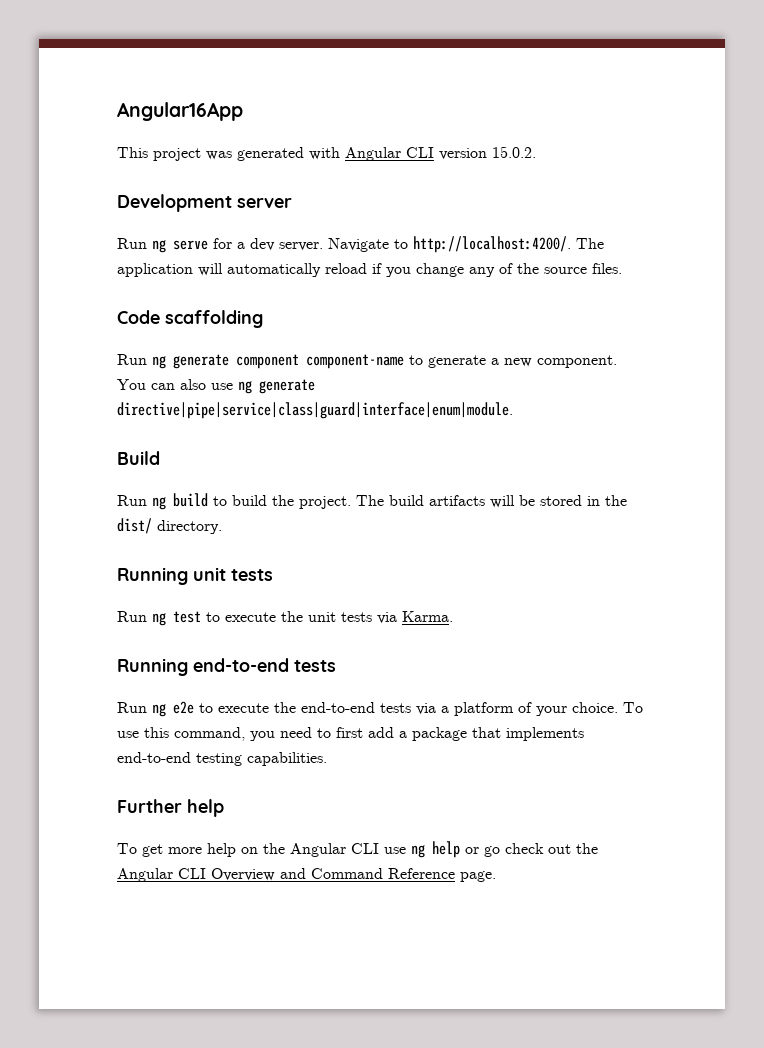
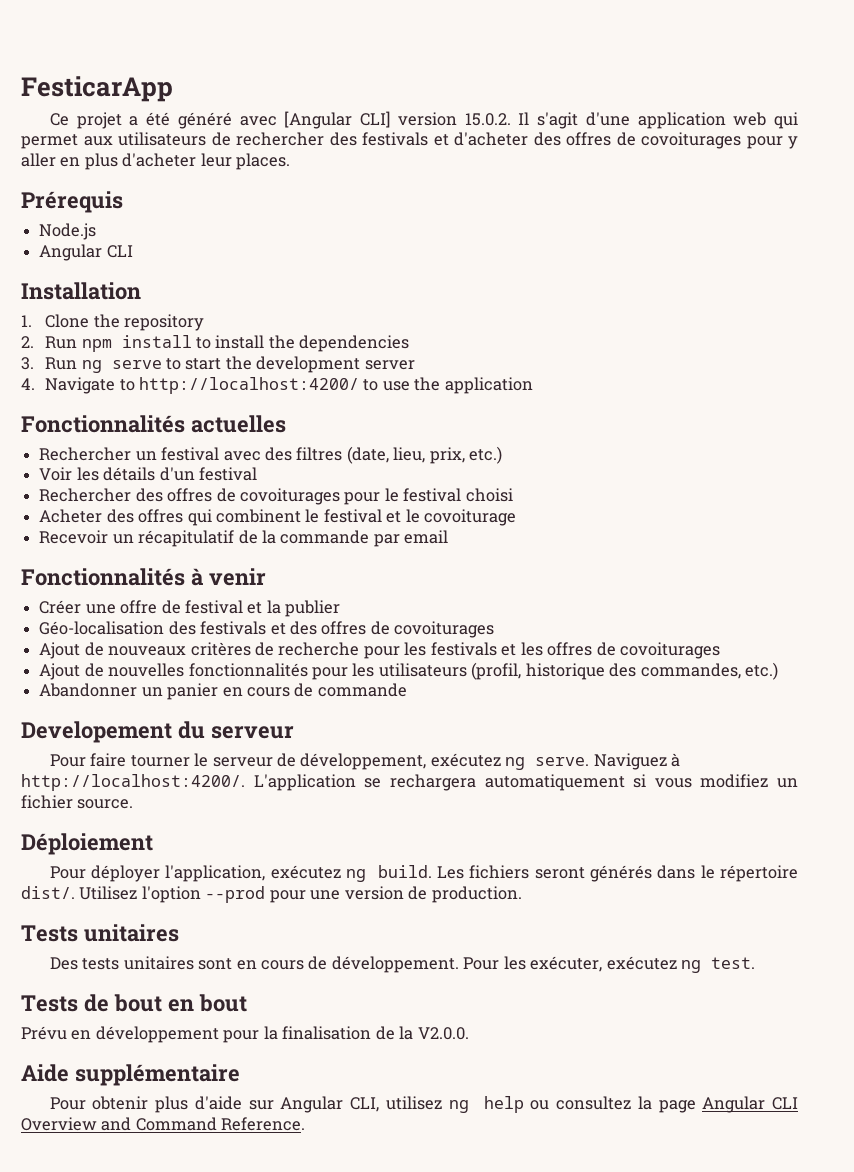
[117,102,243,121] [117,146,536,161] [117,194,292,212] [117,236,604,253] [117,263,622,277] [117,310,263,328] [117,354,617,369] [117,379,315,394] [117,402,513,419] [117,451,160,465] [117,493,627,510] [117,518,222,534] [117,567,273,585] [117,611,453,626] [117,658,336,676] [117,701,643,717] [117,727,584,741] [117,752,327,766] [117,799,224,817] [117,841,598,858] Angular16App // This project was generated with Angular CLI version 15.0.2. // Development server // Run ng serve for a dev server. Navigate to http://localhost:4200/. The application will automatically reload if you change any of the source files. // Code scaffolding // Run ng generate component component-name to generate a new component. You can also use ng generate directive|pipe|service|class|guard|interface|enum|module. // Build // Run ng build to build the project. The build artifacts will be stored in the dist/ directory. // Running unit tests // Run ng test to execute the unit tests via Karma. // Running end-to-end tests // Run ng e2e to execute the end-to-end tests via a platform of your choice. To use this command, you need to first add a package that implements end-to-end testing capabilities. // Further help // To get more help on the Angular CLI use ng help or go check out the -> [21,76,173,102] [49,111,799,129] [21,132,798,149] [21,153,291,170] [21,191,123,213] [39,223,97,240] [39,244,133,261] [21,282,141,300] [21,314,204,331] [21,335,410,352] [21,356,415,373] [21,377,533,394] [21,415,286,433] [39,446,503,464] [39,467,257,481] [39,488,513,505] [39,509,517,526] [39,530,449,547] [21,568,266,586] [39,600,341,617] [39,621,495,638] [39,642,721,659] [39,662,779,680] [39,683,407,700] [21,721,294,743] [49,753,681,770] [21,774,798,791] [21,795,134,809] [21,833,153,855] [49,865,799,882] [21,886,522,903] [21,924,179,942] [49,956,756,973] [21,994,247,1012] [21,1026,469,1043] [21,1064,240,1086] [49,1096,696,1113] FesticarApp // Ce projet a été généré avec [Angular CLI] version 15.0.2. Il s'agit d'une application web qui permet aux utilisateurs de rechercher des festivals et d'acheter des offres de covoiturages pour y aller en plus d'acheter leur places. // Prérequis // Node.js // Angular CLI // Installation // 1. Clone the repository // 2. Run npm install to install the dependencies // 3. Run ng serve to start the development server // 4. Navigate to http://localhost:4200/ to use the application // Fonctionnalités actuelles // Rechercher un festival avec des filtres (date, lieu, prix, etc.) // Voir les détails d'un festival // Rechercher des offres de covoiturages pour le festival choisi // Acheter des offres qui combinent le festival et le covoiturage // Recevoir un récapitulatif de la commande par email // Fonctionnalités à venir // Créer une offre de festival et la publier // Géo-localisation des festivals et des offres de covoiturages // Ajout de nouveaux critères de recherche pour les festivals et les offres de covoiturages // Ajout de nouvelles fonctionnalités pour les utilisateurs (profil, historique des commandes, etc.) // Abandonner un panier en cours de commande // Developement du serveur // Pour faire tourner le serveur de développement, exécutez ng serve. Naviguez à http://localhost:4200/. L'application se rechargera automatiquement si vous modifiez un fichier source. // Déploiement // Pour déployer l'application, exécutez ng build. Les fichiers seront générés dans le répertoire dist/. Utilisez l'option --prod pour une version de production. // Tests unitaires // Des tests unitaires sont en cours de développement. Pour les exécuter, exécutez ng test. // Tests de bout en bout // Prévu en développement pour la finalisation de la V2.0.0. // Aide supplémentaire // Pour obtenir plus d'aide sur Angular CLI, utilisez ng help ou consultez la page
[388,868,496,882] Reference page. -> [221,1117,306,1131] Reference.

